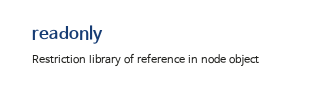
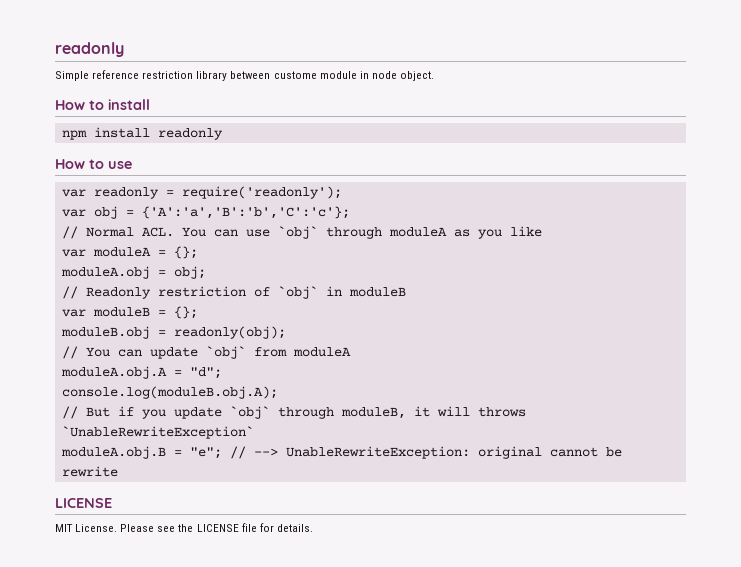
[32,25,103,44] [32,53,259,67] readonly // Restriction library of reference in node object -> [55,42,124,57] [55,70,434,81] [55,99,150,110] [61,127,223,140] [55,159,132,169] [61,186,342,199] [61,206,350,219] [61,226,542,239] [61,246,198,259] [60,266,206,279] [61,286,406,299] [61,306,198,319] [60,326,286,339] [61,346,351,359] [60,366,222,379] [61,386,278,399] [61,406,526,419] [61,426,254,439] [60,446,622,459] [61,466,118,477] [55,498,112,508] [55,523,313,532] readonly // Simple reference restriction library between custome module in node object. // How to install // npm install readonly // How to use // var readonly = require('readonly'); // var obj = {'A':'a','B':'b','C':'c'}; // // Normal ACL. You can use `obj` through moduleA as you like // var moduleA = {}; // moduleA.obj = obj; // // Readonly restriction of `obj` in moduleB // var moduleB = {}; // moduleB.obj = readonly(obj); // // You can update `obj` from moduleA // moduleA.obj.A = "d"; // console.log(moduleB.obj.A); // // But if you update `obj` through moduleB, it will throws `UnableRewriteException` // moduleA.obj.B = "e"; // --> UnableRewriteException: original cannot be rewrite // LICENSE // MIT License. Please see the LICENSE file for details.

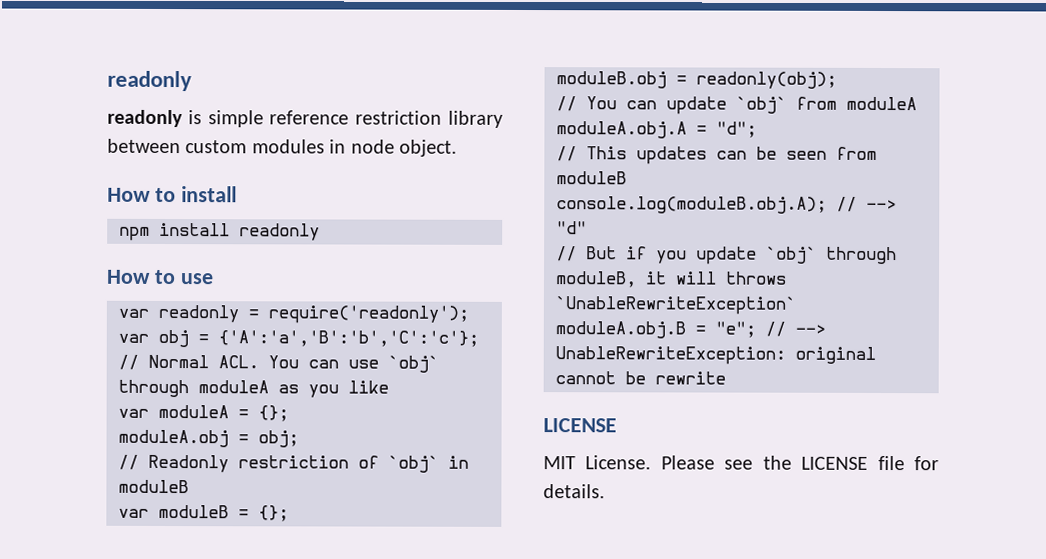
[55,42,124,57] [55,71,89,81] readonly // Simple -> [107,70,192,92] [107,109,264,128] readonly // readonly is simple
[273,71,357,79] custome module -> [185,139,325,154] custom modules
[61,386,278,399] console.log(moduleB.obj.A); -> [556,146,877,165] [556,171,627,185] [556,196,897,214] [556,221,587,235] // This updates can be seen from moduleB // console.log(moduleB.obj.A); // --> "d"

